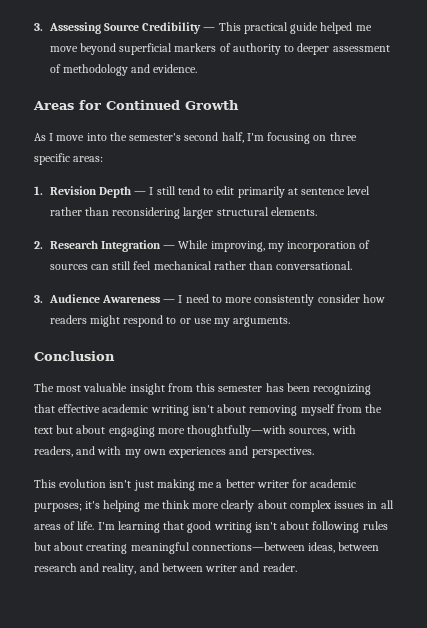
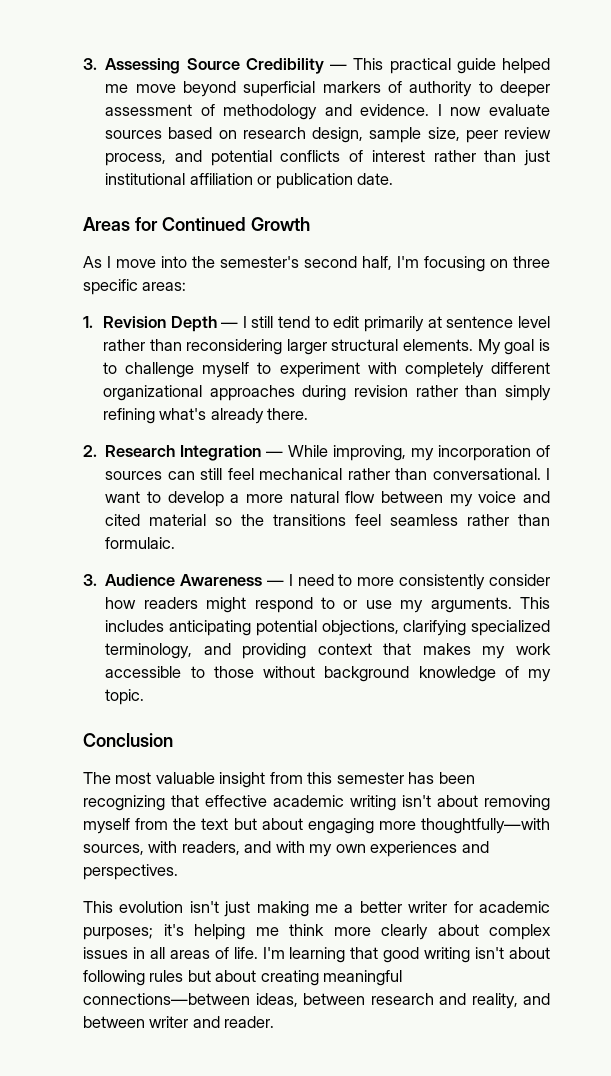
(198, 68) none -> [437,104,550,116] [105,127,551,143] [105,150,550,166] [105,173,394,189] I now evaluate sources based on research design, sample size, peer review process, and potential conflicts of interest rather than just institutional affiliation or publication date.
(317, 211) none -> [477,339,550,355] [102,362,550,378] [102,385,551,401] [102,408,309,424] My goal is to challenge myself to experiment with completely different organizational approaches during revision rather than simply refining what's already there.
(353, 265) none -> [546,468,550,480] [105,491,550,507] [105,514,550,526] [105,537,176,549] I want to develop a more natural flow between my voice and cited material so the transitions feel seamless rather than formulaic.
(291, 322) none -> [520,597,550,609] [105,620,550,636] [105,643,551,659] [105,666,551,682] [105,689,145,705] This includes anticipating potential objections, clarifying specialized terminology, and providing context that makes my work accessible to those without background knowledge of my topic.

